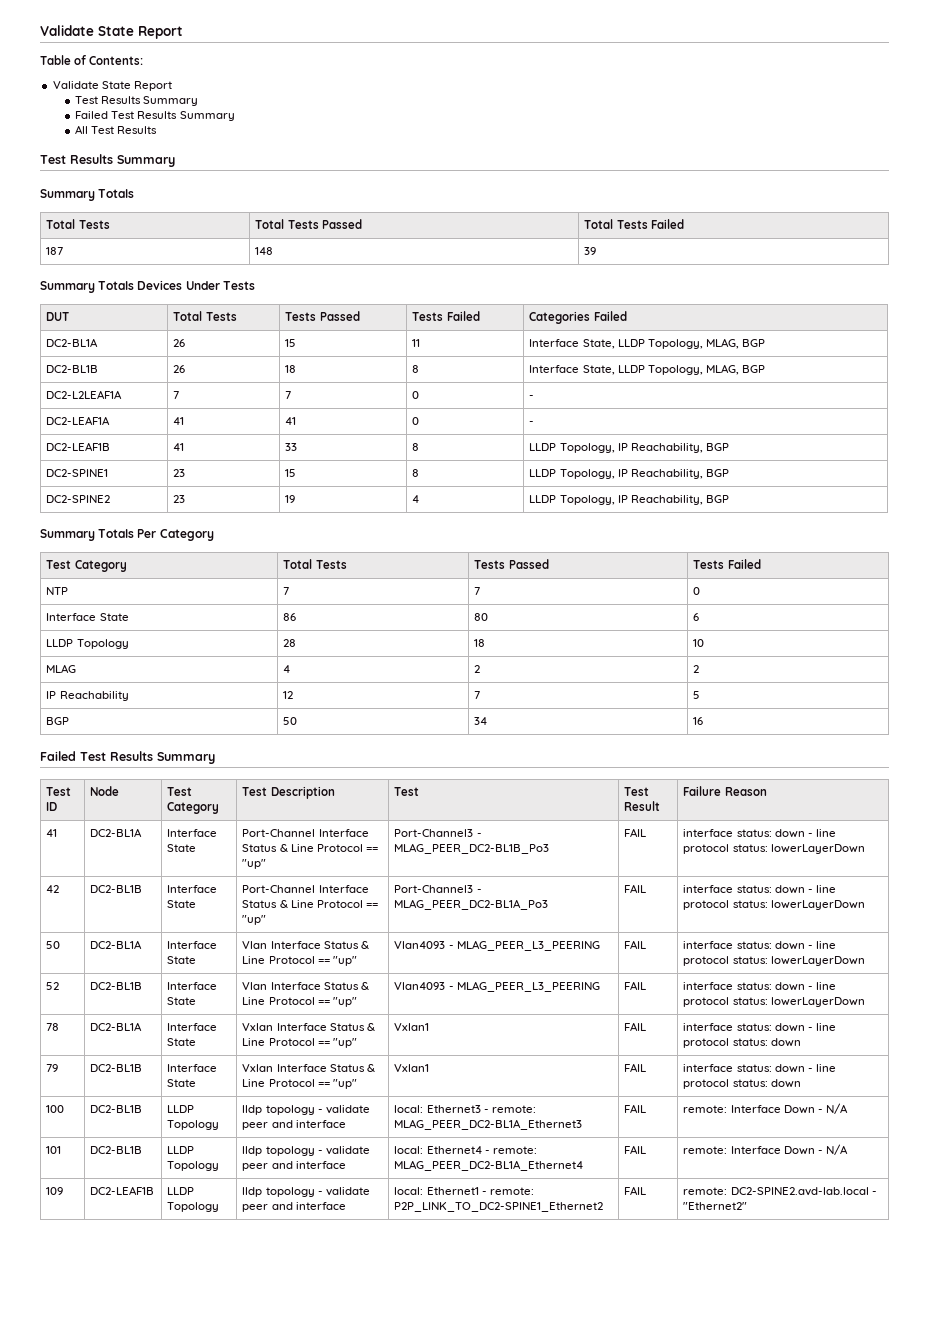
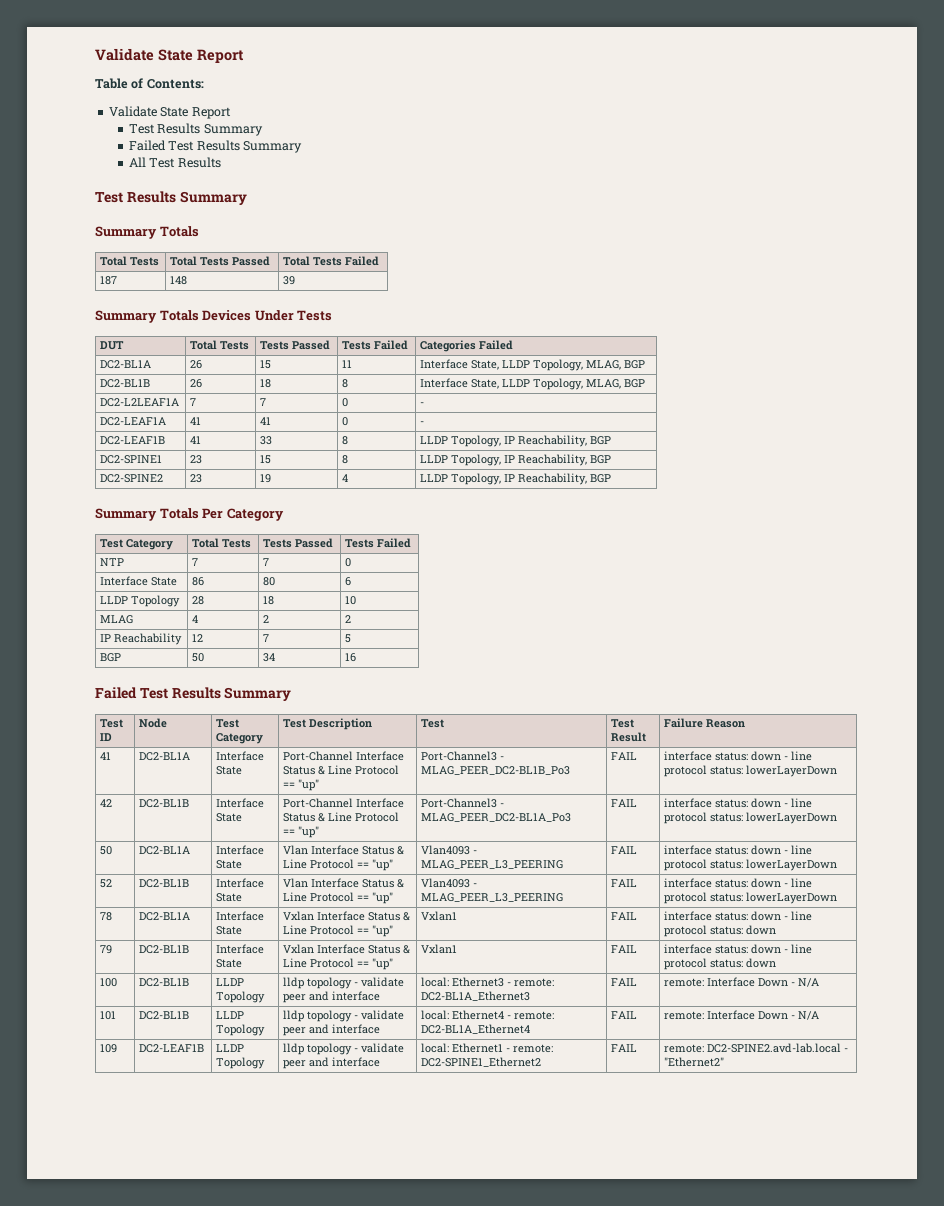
[394,1119,583,1130] MLAG_PEER_DC2-BL1A_Ethernet3 -> [421,991,531,1001] DC2-BL1A_Ethernet3
[394,1160,584,1171] MLAG_PEER_DC2-BL1A_Ethernet4 -> [421,1024,531,1034] DC2-BL1A_Ethernet4
[394,1202,604,1212] P2P_LINK_TO_DC2-SPINE1_Ethernet2 -> [421,1057,542,1067] DC2-SPINE1_Ethernet2

